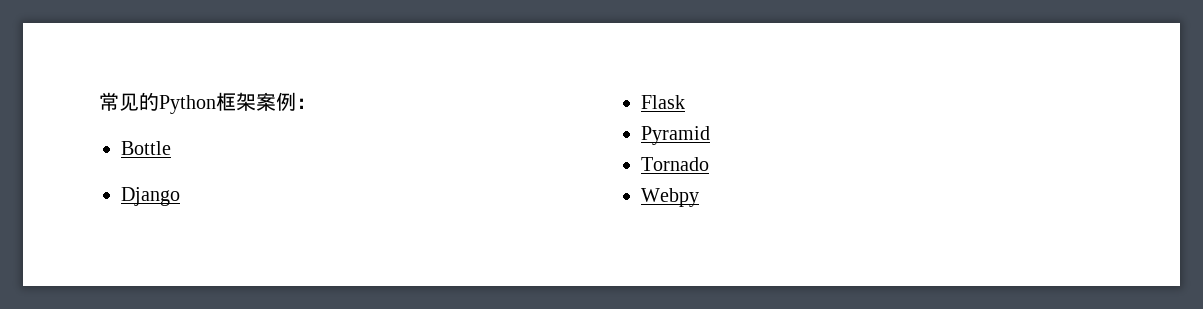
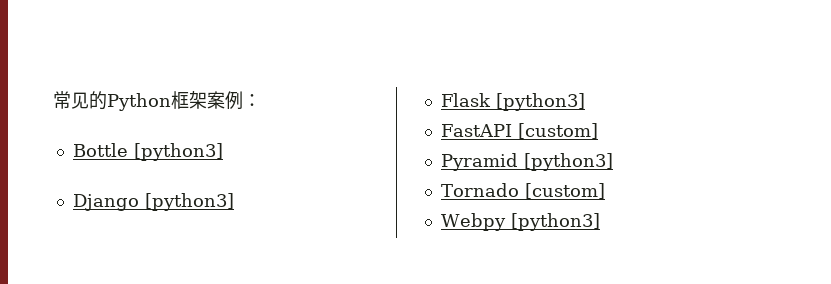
(171, 148) none -> [133,143,223,161] [python3]
(180, 196) none -> [144,193,234,211] [python3]
(685, 102) none -> [495,93,585,111] [440,123,598,139] [python3] // FastAPI [custom]
(710, 135) none -> [523,153,613,171] [python3]
(709, 164) none -> [524,183,605,199] [custom]
(699, 197) none -> [510,213,600,231] [python3]

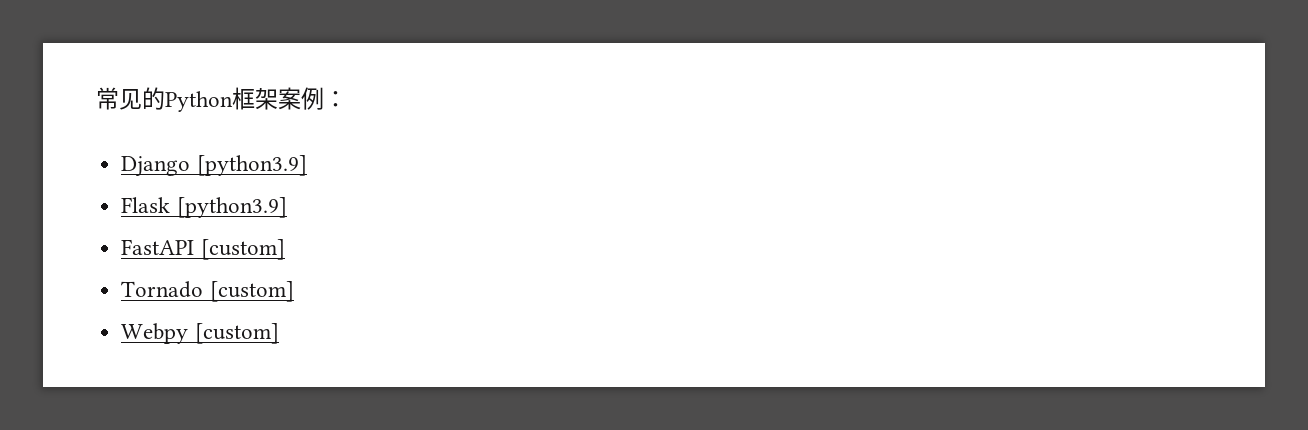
[72,143,223,161] // Bottle [python3] -> (347, 99) none
[144,193,234,211] [python3] -> [196,155,307,176] [python3.9]
[495,93,585,111] [python3] -> [176,197,287,218] [python3.9]
[440,153,613,171] // Pyramid [python3] -> (285, 249) none
[510,213,600,231] [python3] -> [194,323,279,344] [custom]

